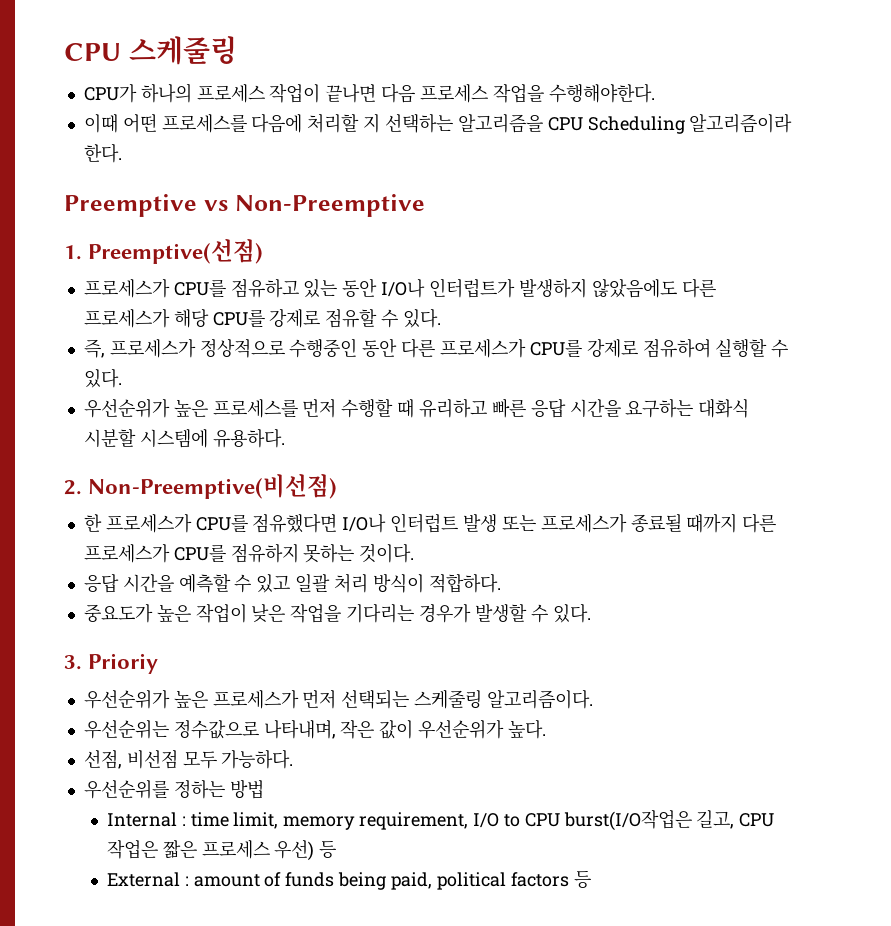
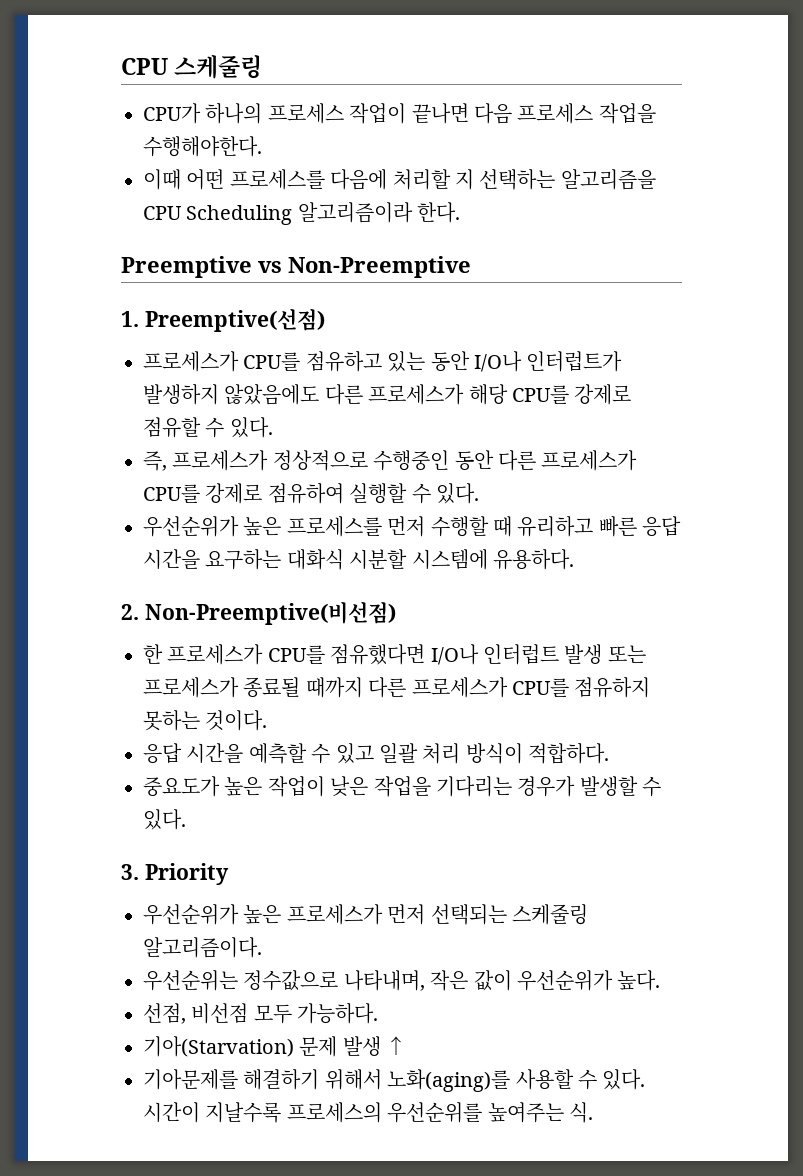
[88,653,159,674] Prioriy -> [144,863,229,885] Priority
[83,779,264,799] [106,810,775,831] [106,840,337,861] [106,871,591,890] 우선순위를 정하는 방법 // Internal : time limit, memory requirement, I/O to CPU burst(I/O작업은 길고, CPU 작업은 짧은 프로세스 우선) 등 // External : amount of funds being paid, political factors 등 -> [143,1036,407,1057] [143,1069,646,1092] [143,1102,593,1123] 기아(Starvation) 문제 발생 ↑ // 기아문제를 해결하기 위해서 노화(aging)를 사용할 수 있다. 시간이 지날수록 프로세스의 우선순위를 높여주는 식.

